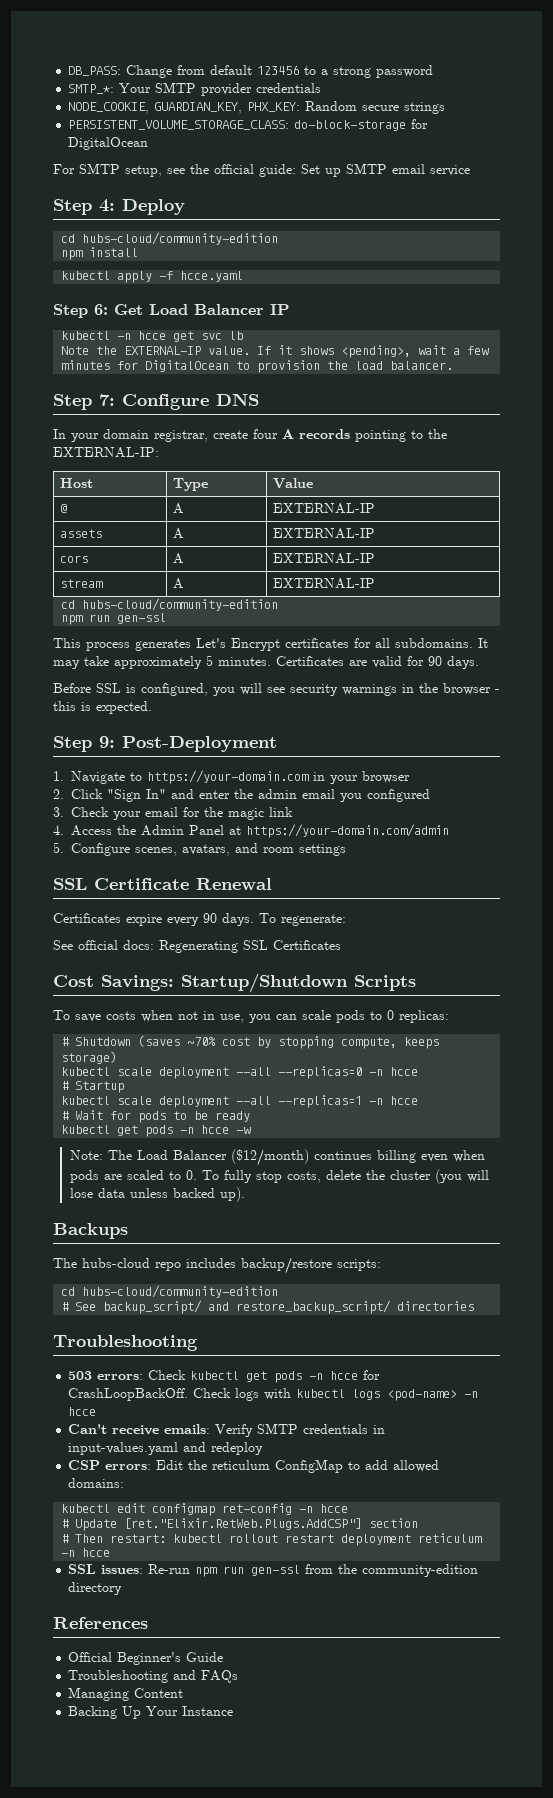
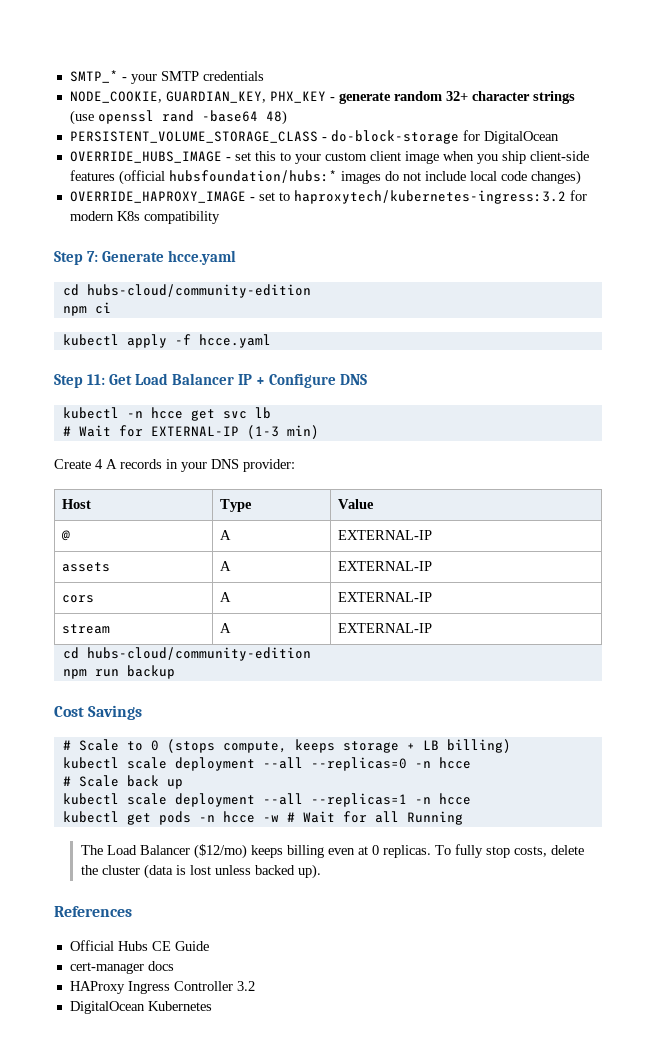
[68,65,434,78] [68,82,322,96] [68,101,446,114] [68,119,429,131] [68,137,149,150] [53,163,470,177] [53,199,185,215] [61,232,279,245] [61,247,139,260] DB_PASS: Change from default 123456 to a strong password // SMTP_*: Your SMTP provider credentials // NODE_COOKIE, GUARDIAN_KEY, PHX_KEY: Random secure strings // PERSISTENT_VOLUME_STORAGE_CLASS: do-block-storage for DigitalOcean // For SMTP setup, see the official guide: Set up SMTP email service // Step 4: Deploy // cd hubs-cloud/community-edition // npm install -> [69,70,264,84] [69,91,575,104] [69,110,287,125] [69,130,559,144] [69,151,589,164] [69,170,581,185] [69,190,587,204] [69,211,220,224] [54,250,237,265] [62,284,311,298] [62,302,111,316] SMTP_* - your SMTP credentials // NODE_COOKIE, GUARDIAN_KEY, PHX_KEY - generate random 32+ character strings (use openssl rand -base64 48) // PERSISTENT_VOLUME_STORAGE_CLASS - do-block-storage for DigitalOcean // OVERRIDE_HUBS_IMAGE - set this to your custom client image when you ship client-side features (official hubsfoundation/hubs:* images do not include local code changes) // OVERRIDE_HAPROXY_IMAGE - set to haproxytech/kubernetes-ingress:3.2 for modern K8s compatibility // Step 7: Generate hcce.yaml // cd hubs-cloud/community-edition // npm ci
[94,304,108,315] 6: -> [87,374,106,385] 11:
(290, 309) none -> [256,373,368,388] + Configure DNS
[61,345,490,358] [61,360,454,373] [53,393,259,410] [53,429,447,442] [53,447,159,458] Note the EXTERNAL-IP value. If it shows <pending>, wait a few minutes for DigitalOcean to provision the load balancer. // Step 7: Configure DNS // In your domain registrar, create four A records pointing to the EXTERNAL-IP: -> [62,425,319,439] [54,459,295,472] # Wait for EXTERNAL-IP (1-3 min) // Create 4 A records in your DNS provider:
[117,613,167,624] [53,638,488,651] [53,655,479,669] [53,683,500,696] [53,701,152,714] [53,736,277,752] [53,770,410,784] [53,789,430,802] [53,807,293,820] [53,824,449,838] [53,842,346,856] [53,878,272,890] [53,913,346,926] [53,940,341,953] [53,973,416,993] [53,1010,449,1023] [61,1035,440,1049] [61,1051,118,1064] gen-ssl // This process generates Let's Encrypt certificates for all subdomains. It may take approximately 5 minutes. Certificates are valid for 90 days. // Before SSL is configured, you will see security warnings in the browser - this is expected. // Step 9: Post-Deployment // 1. Navigate to https://your-domain.com in your browser // 2. Click "Sign In" and enter the admin email you configured // 3. Check your email for the magic link // 4. Access the Admin Panel at https://your-domain.com/admin // 5. Configure scenes, avatars, and room settings // SSL Certificate Renewal // Certificates expire every 90 days. To regenerate: // See official docs: Regenerating SSL Certificates // Cost Savings: Startup/Shutdown Scripts // To save costs when not in use, you can scale pods to 0 replicas: // # Shutdown (saves ~70% cost by stopping compute, keeps storage) -> [126,665,175,679] [54,705,143,720] [62,739,511,753] backup // Cost Savings // # Scale to 0 (stops compute, keeps storage + LB billing)
[75,1081,125,1093] Startup -> [78,775,183,789] Scale back up
[61,1110,251,1123] // # Wait for pods to be ready -> (471, 799) none
[69,1149,485,1166] [69,1170,197,1183] // Note: The Load Balancer ($12/month) continues billing even when pods are scaled to 0. -> [286,811,463,825] [80,844,431,859] # Wait for all Running // The Load Balancer ($12/mo) keeps billing even at 0 replicas.
[434,1169,489,1184] [69,1188,125,1198] (you will lose data -> [143,864,211,879] (data is lost
[53,1223,128,1239] [53,1257,381,1274] [61,1285,279,1298] [61,1300,475,1314] [53,1335,198,1351] [68,1370,381,1383] [68,1388,479,1401] [68,1407,97,1416] [68,1423,386,1437] [68,1442,264,1455] [68,1459,440,1473] [68,1478,125,1488] [61,1503,349,1516] [61,1518,419,1531] [61,1533,483,1546] [61,1548,111,1557] [68,1564,479,1577] [68,1582,123,1595] // Backups // The hubs-cloud repo includes backup/restore scripts: // cd hubs-cloud/community-edition // # See backup_script/ and restore_backup_script/ directories // Troubleshooting // 503 errors: Check kubectl get pods -n hcce for CrashLoopBackOff. Check logs with kubectl logs <pod-name> -n hcce // Can't receive emails: Verify SMTP credentials in input-values.yaml and redeploy // CSP errors: Edit the reticulum ConfigMap to add allowed domains: // kubectl edit configmap ret-config -n hcce // # Update [ret."Elixir.RetWeb.Plugs.AddCSP"] section // # Then restart: kubectl rollout restart deployment reticulum -n hcce // SSL issues: Re-run npm run gen-ssl from the community-edition directory -> (321, 871) none
[117,1652,182,1665] Beginner's -> [117,941,171,951] Hubs CE
[68,1670,239,1683] [68,1687,184,1701] [68,1706,234,1719] Troubleshooting and FAQs // Managing Content // Backing Up Your Instance -> [69,961,174,974] [69,981,255,994] [69,1001,212,1014] cert-manager docs // HAProxy Ingress Controller 3.2 // DigitalOcean Kubernetes

